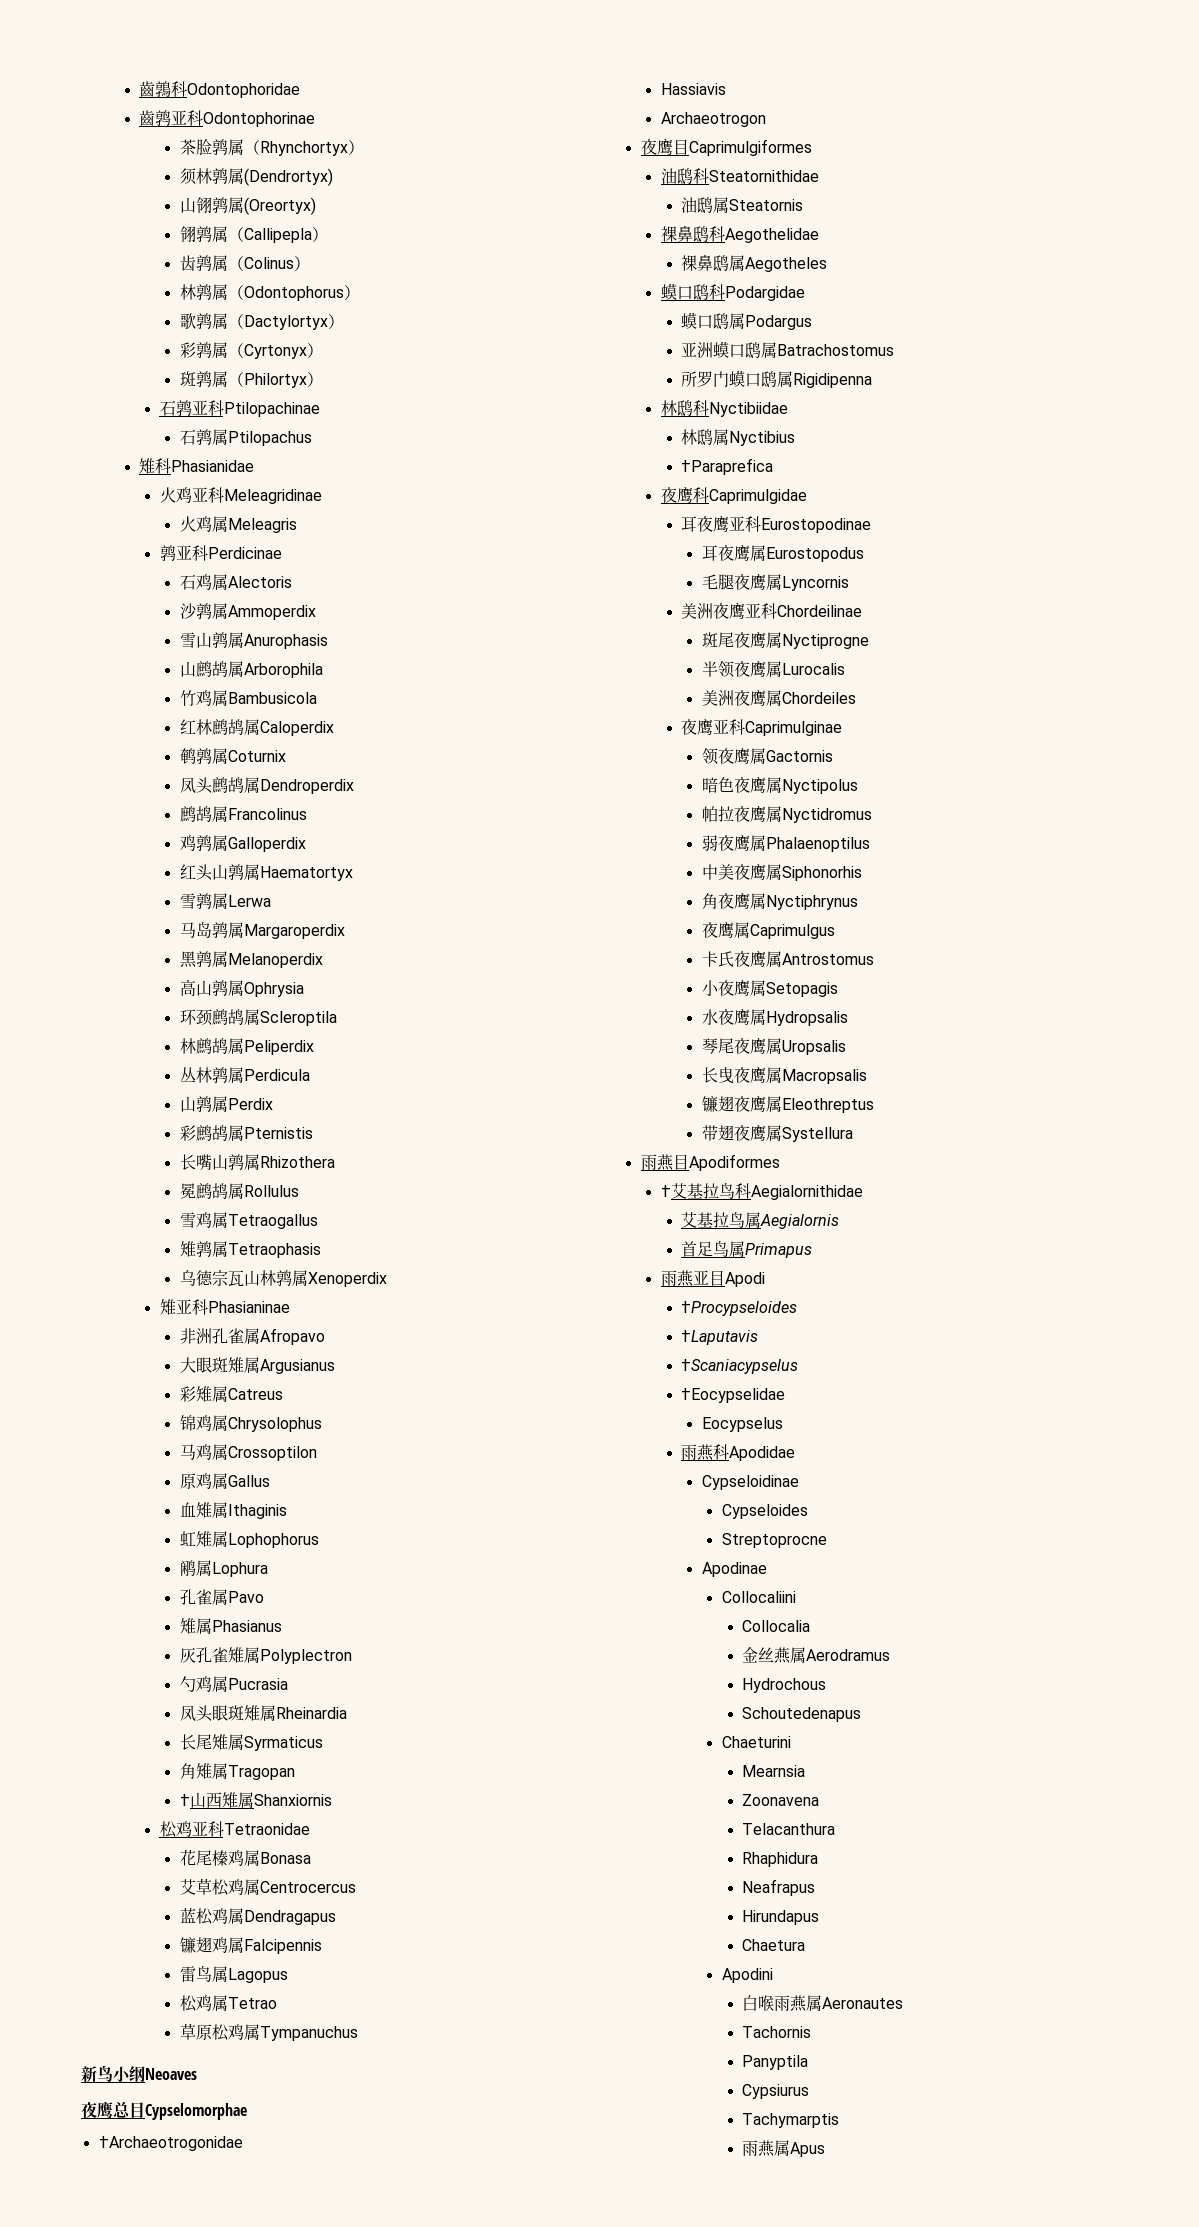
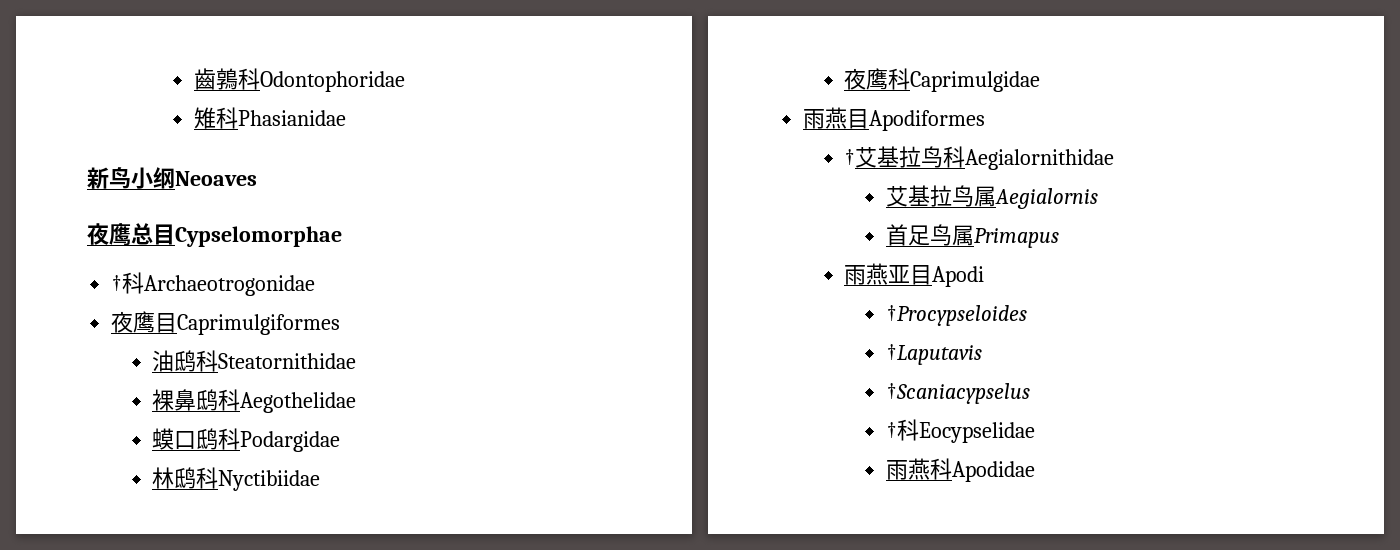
[139,110,316,127] [179,139,364,156] [179,168,333,186] [179,197,316,215] [179,226,328,243] [179,255,310,271] [179,284,360,301] [179,313,344,330] [179,342,323,359] [179,371,323,388] [159,400,320,417] [179,429,312,446] [139,458,255,474] [159,487,322,504] [179,516,297,533] [159,545,282,561] [179,574,292,590] [179,603,316,620] [179,632,328,649] [179,661,323,678] [179,690,317,706] [179,719,334,736] [179,748,286,765] [179,777,354,794] [179,806,307,823] [179,835,306,852] [179,864,353,881] [179,893,271,909] [179,922,345,939] [179,951,323,968] [179,979,304,997] [179,1009,337,1026] [179,1038,314,1055] [179,1067,310,1083] [179,1096,273,1112] [179,1125,313,1142] [179,1154,335,1170] [179,1183,299,1200] [179,1212,318,1229] [179,1241,321,1258] [179,1270,387,1287] [159,1299,290,1315] [179,1328,325,1345] [179,1357,335,1374] [179,1386,283,1402] [179,1415,322,1432] [179,1444,317,1461] [179,1473,270,1489] [179,1502,287,1519] [179,1531,319,1548] [179,1560,268,1577] [179,1589,264,1605] [179,1618,282,1634] [179,1647,352,1664] [179,1676,288,1692] [179,1705,347,1722] [179,1734,323,1751] [179,1763,295,1780] [179,1792,332,1808] [159,1821,310,1838] [179,1849,311,1866] [179,1878,356,1896] [179,1907,336,1925] [179,1937,322,1954] [179,1966,288,1983] [179,1995,277,2012] [179,2023,358,2041] 齒鹑亚科Odontophorinae // 茶脸鹑属（Rhynchortyx） // 须林鹑属(Dendrortyx) // 山翎鹑属(Oreortyx) // 翎鹑属（Callipepla） // 齿鹑属（Colinus） // 林鹑属（Odontophorus） // 歌鹑属（Dactylortyx） // 彩鹑属（Cyrtonyx） // 斑鹑属（Philortyx） // 石鹑亚科Ptilopachinae // 石鹑属Ptilopachus // 雉科Phasianidae // 火鸡亚科Meleagridinae // 火鸡属Meleagris // 鹑亚科Perdicinae // 石鸡属Alectoris // 沙鹑属Ammoperdix // 雪山鹑属Anurophasis // 山鹧鸪属Arborophila // 竹鸡属Bambusicola // 红林鹧鸪属Caloperdix // 鹌鹑属Coturnix // 凤头鹧鸪属Dendroperdix // 鹧鸪属Francolinus // 鸡鹑属Galloperdix // 红头山鹑属Haematortyx // 雪鹑属Lerwa // 马岛鹑属Margaroperdix // 黑鹑属Melanoperdix // 高山鹑属Ophrysia // 环颈鹧鸪属Scleroptila // 林鹧鸪属Peliperdix // 丛林鹑属Perdicula // 山鹑属Perdix // 彩鹧鸪属Pternistis // 长嘴山鹑属Rhizothera // 冕鹧鸪属Rollulus // 雪鸡属Tetraogallus // 雉鹑属Tetraophasis // 乌德宗瓦山林鹑属Xenoperdix // 雉亚科Phasianinae // 非洲孔雀属Afropavo // 大眼斑雉属Argusianus // 彩雉属Catreus // 锦鸡属Chrysolophus // 马鸡属Crossoptilon // 原鸡属Gallus // 血雉属Ithaginis // 虹雉属Lophophorus // 鹇属Lophura // 孔雀属Pavo // 雉属Phasianus // 灰孔雀雉属Polyplectron // 勺鸡属Pucrasia // 凤头眼斑雉属Rheinardia // 长尾雉属Syrmaticus // 角雉属Tragopan // †山西雉属Shanxiornis // 松鸡亚科Tetraonidae // 花尾榛鸡属Bonasa // 艾草松鸡属Centrocercus // 蓝松鸡属Dendragapus // 镰翅鸡属Falcipennis // 雷鸟属Lagopus // 松鸡属Tetrao // 草原松鸡属Tympanuchus -> [193,107,346,129] 雉科Phasianidae
[98,2136,243,2151] [660,83,726,95] [660,112,766,127] †Archaeotrogonidae // Hassiavis // Archaeotrogon -> [111,272,316,296] †科Archaeotrogonidae
[681,197,804,214] // 油鸱属Steatornis -> (357, 361) none
[681,255,828,272] // 裸鼻鸱属Aegotheles -> (357, 402) none
[681,312,813,330] [681,341,895,359] [681,370,873,388] // 蟆口鸱属Podargus // 亚洲蟆口鸱属Batrachostomus // 所罗门蟆口鸱属Rigidipenna -> (341, 441) none
[681,429,796,446] [681,458,774,475] // 林鸱属Nyctibius // †Paraprefica -> (321, 480) none
[681,516,872,533] [701,545,864,562] [701,574,849,591] [681,603,863,619] [701,632,869,649] [701,661,845,678] [701,690,856,706] [681,719,843,736] [701,748,833,765] [701,777,858,794] [701,806,872,823] [701,835,870,852] [701,864,862,881] [701,893,858,910] [701,922,835,939] [701,951,874,967] [701,980,838,997] [701,1009,848,1026] [701,1038,846,1055] [701,1067,867,1084] [701,1096,874,1113] [701,1125,853,1142] // 耳夜鹰亚科Eurostopodinae // 耳夜鹰属Eurostopodus // 毛腿夜鹰属Lyncornis // 美洲夜鹰亚科Chordeilinae // 斑尾夜鹰属Nyctiprogne // 半领夜鹰属Lurocalis // 美洲夜鹰属Chordeiles // 夜鹰亚科Caprimulginae // 领夜鹰属Gactornis // 暗色夜鹰属Nyctipolus // 帕拉夜鹰属Nyctidromus // 弱夜鹰属Phalaenoptilus // 中美夜鹰属Siphonorhis // 角夜鹰属Nyctiphrynus // 夜鹰属Caprimulgus // 卡氏夜鹰属Antrostomus // 小夜鹰属Setopagis // 水夜鹰属Hydropsalis // 琴尾夜鹰属Uropsalis // 长曳夜鹰属Macropsalis // 镰翅夜鹰属Eleothreptus // 带翅夜鹰属Systellura -> (1041, 81) none
[681,1388,786,1403] [701,1417,783,1432] †Eocypselidae // Eocypselus -> [885,419,1035,443] †科Eocypselidae
[701,1475,799,1490] [721,1504,808,1519] [721,1533,827,1548] [701,1562,767,1577] [721,1591,796,1603] [742,1620,811,1632] [742,1647,891,1664] [742,1678,827,1693] [742,1707,862,1722] [721,1736,791,1748] [742,1765,806,1777] [742,1794,820,1806] [742,1823,836,1835] [742,1852,819,1867] [742,1879,816,1896] [742,1910,820,1925] [742,1939,806,1951] [721,1968,773,1983] [742,1995,904,2012] [742,2026,812,2038] [742,2055,809,2070] [742,2084,810,2099] [742,2113,840,2128] [742,2140,826,2157] // Cypseloidinae // Cypseloides // Streptoprocne // Apodinae // Collocaliini // Collocalia // 金丝燕属Aerodramus // Hydrochous // Schoutedenapus // Chaeturini // Mearnsia // Zoonavena // Telacanthura // Rhaphidura // Neafrapus // Hirundapus // Chaetura // Apodini // 白喉雨燕属Aeronautes // Tachornis // Panyptila // Cypsiurus // Tachymarptis // 雨燕属Apus -> (1035, 471) none

